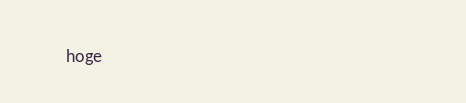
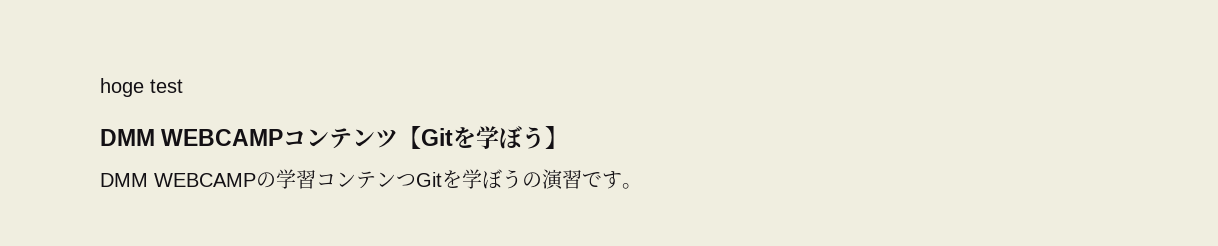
(102, 57) none -> [150,79,183,93] [100,126,569,149] [100,169,642,190] test // DMM WEBCAMPコンテンツ【Gitを学ぼう】 // DMM WEBCAMPの学習コンテンつGitを学ぼうの演習です。

